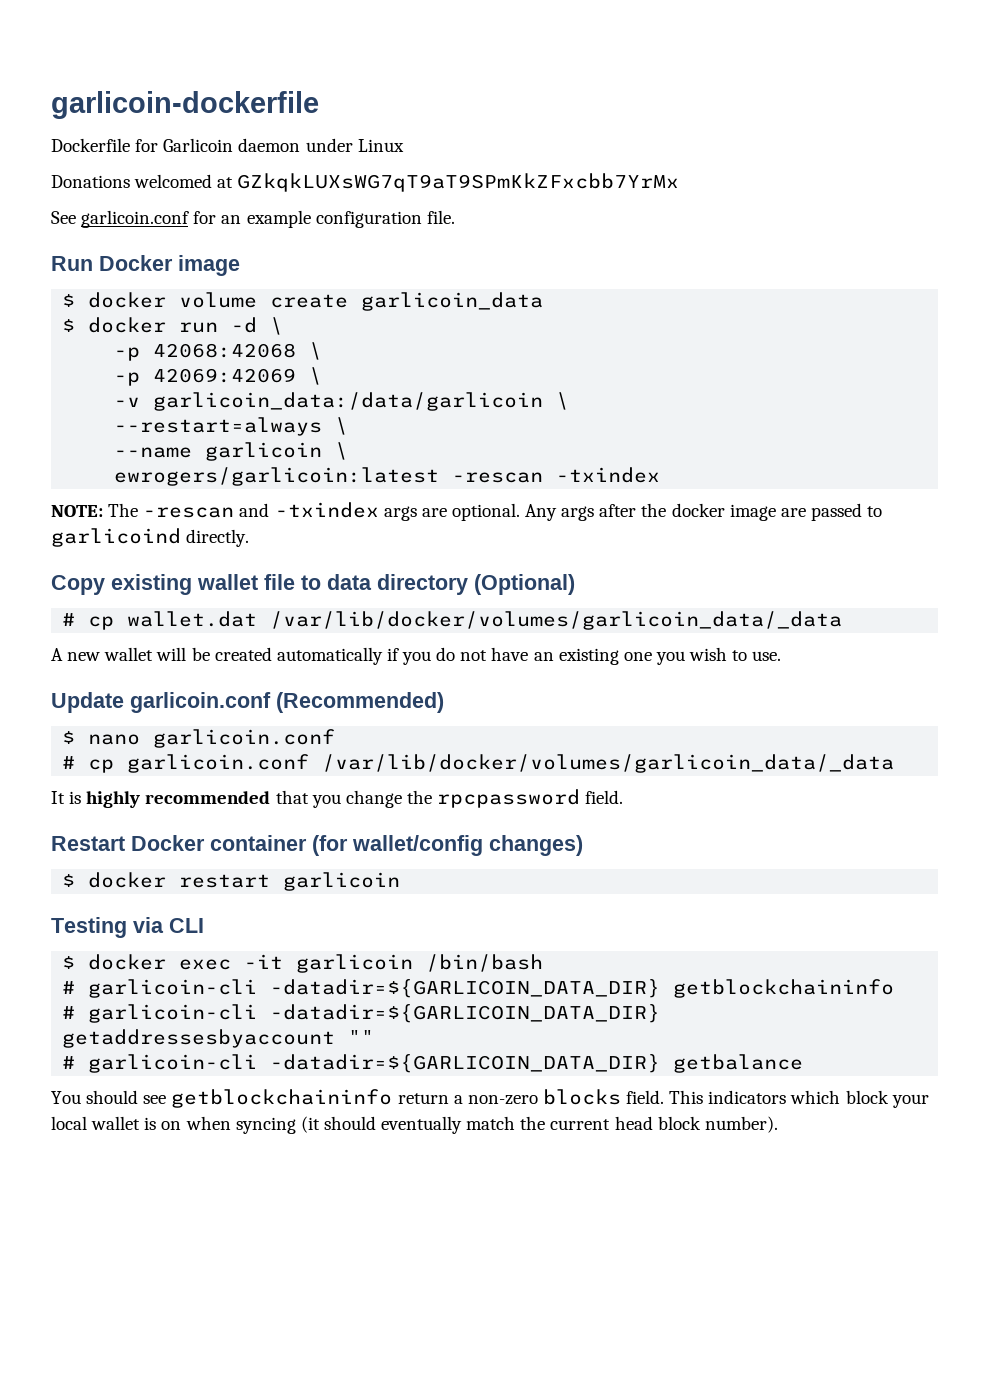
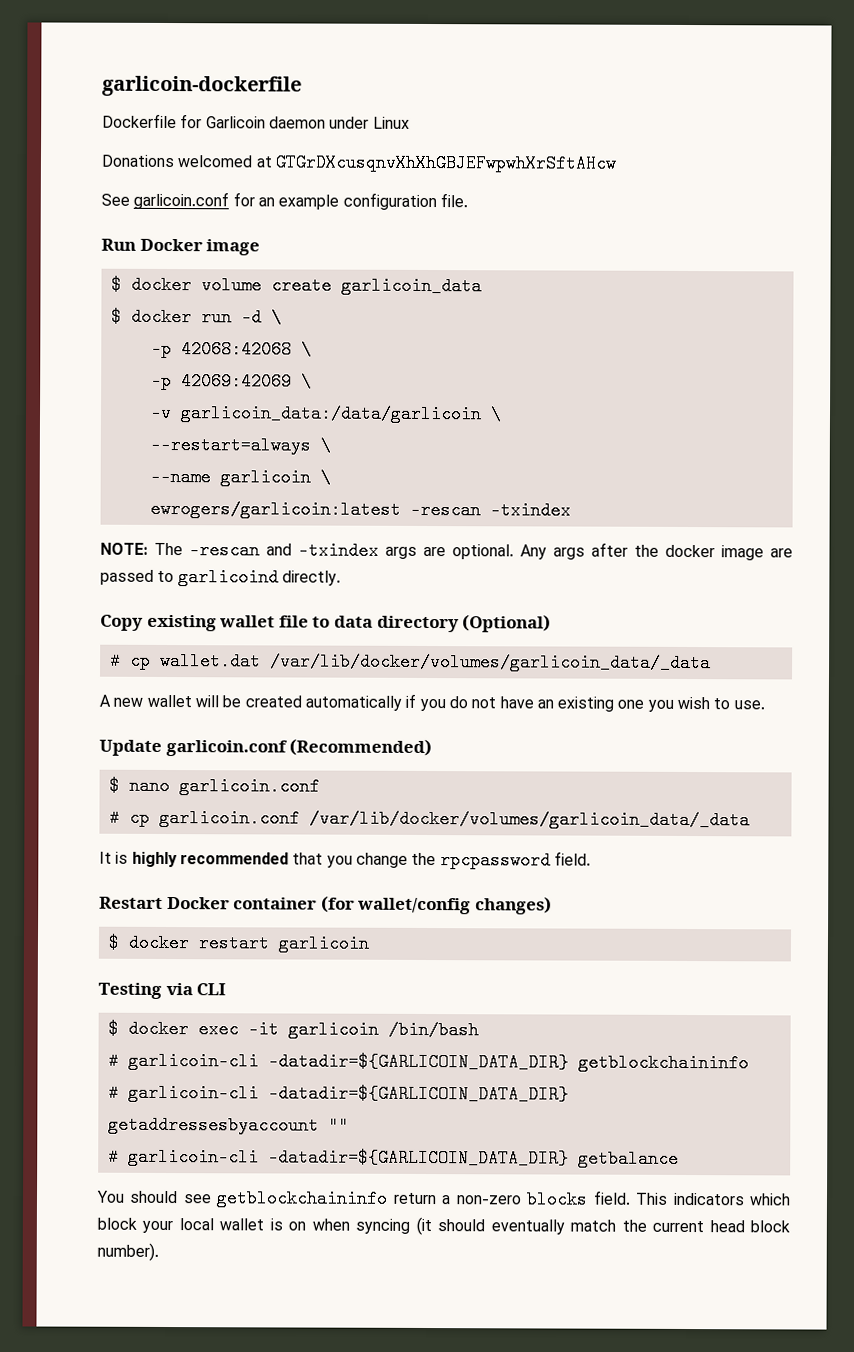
[237,173,680,192] GZkqkLUXsWG7qT9aT9SPmKkZFxcbb7YrMx -> [274,153,617,173] GTGrDXcusqnvXhXhGBJEFwpwhXrSftAHcw

